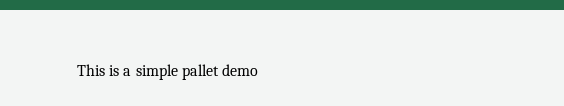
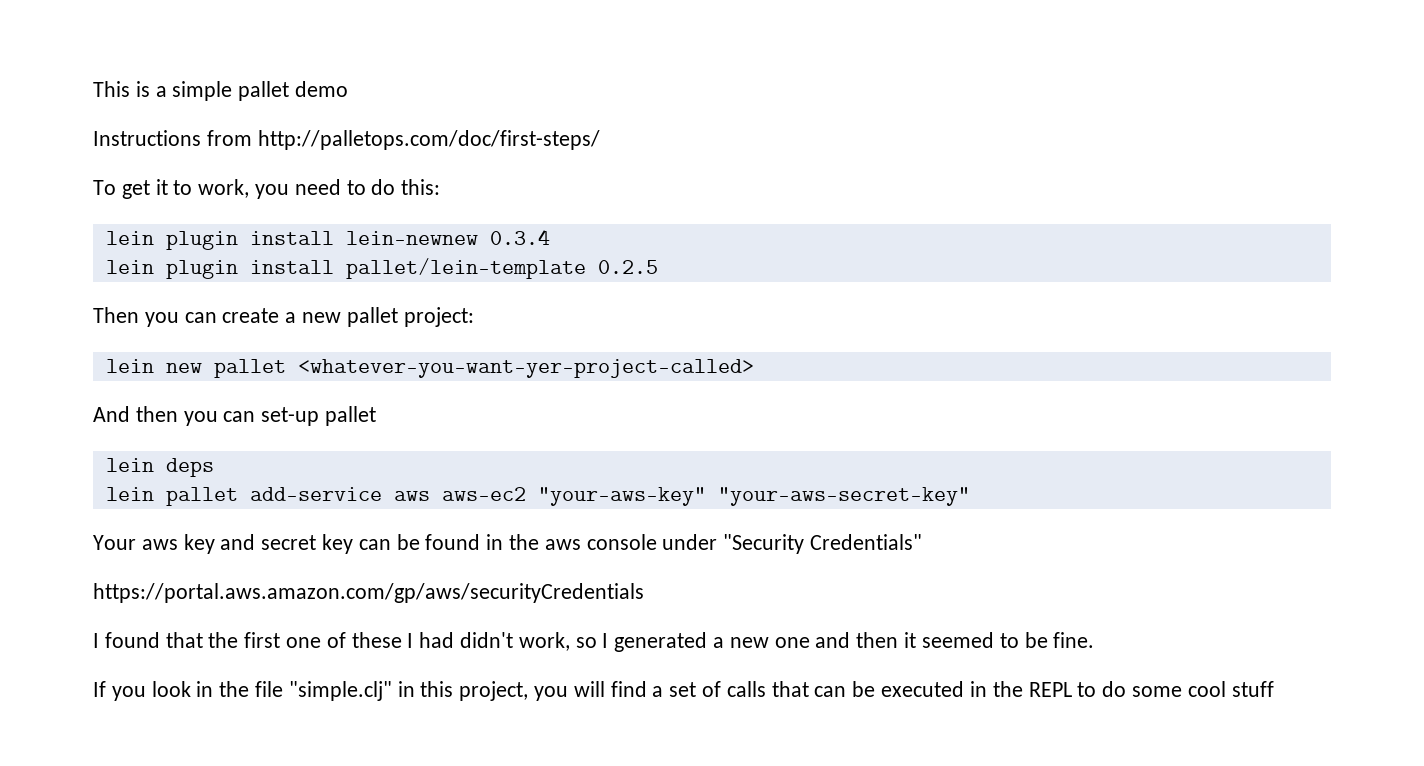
(258, 70) none -> [93,130,600,150] [93,179,441,199] [105,229,550,250] [105,258,658,279] [93,307,474,327] [105,359,754,378] [93,406,377,426] [105,458,214,477] [105,487,970,506] [93,534,923,554] [93,583,644,603] [93,632,1095,652] [93,681,1274,701] // Instructions from http://palletops.com/doc/first-steps/ // To get it to work, you need to do this: // lein plugin install lein-newnew 0.3.4 // lein plugin install pallet/lein-template 0.2.5 // Then you can create a new pallet project: // lein new pallet <whatever-you-want-yer-project-called> // And then you can set-up pallet // lein deps // lein pallet add-service aws aws-ec2 "your-aws-key" "your-aws-secret-key" // Your aws key and secret key can be found in the aws console under "Security Credentials" // https://portal.aws.amazon.com/gp/aws/securityCredentials // I found that the first one of these I had didn't work, so I generated a new one and then it seemed to be fine. // If you look in the file "simple.clj" in this project, you will find a set of calls that can be executed in the REPL to do some cool stuff

